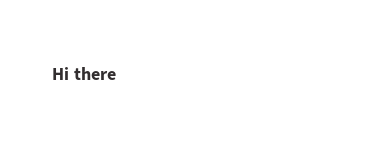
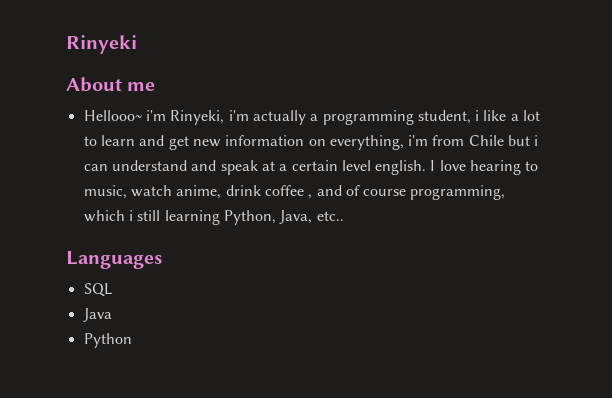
[52,67,116,80] Hi there -> [66,35,137,54] [66,77,156,92] [83,110,541,125] [83,135,539,150] [83,160,539,175] [83,185,506,200] [83,210,344,225] [66,251,162,269] [83,283,112,297] [82,308,112,322] [83,333,132,348] Rinyeki // About me // Hellooo~ i'm Rinyeki, i'm actually a programming student, i like a lot to learn and get new information on everything, i'm from Chile but i can understand and speak at a certain level english. I love hearing to music, watch anime, drink coffee , and of course programming, which i still learning Python, Java, etc.. // Languages // SQL // Java // Python

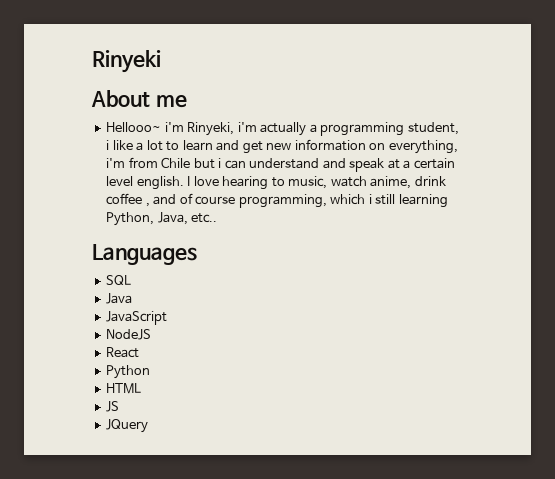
[83,333,132,348] Python -> [106,311,168,325] [106,329,152,340] [106,347,140,358] [106,365,151,379] [106,383,142,394] [106,401,120,412] [106,419,149,433] JavaScript // NodeJS // React // Python // HTML // JS // JQuery

